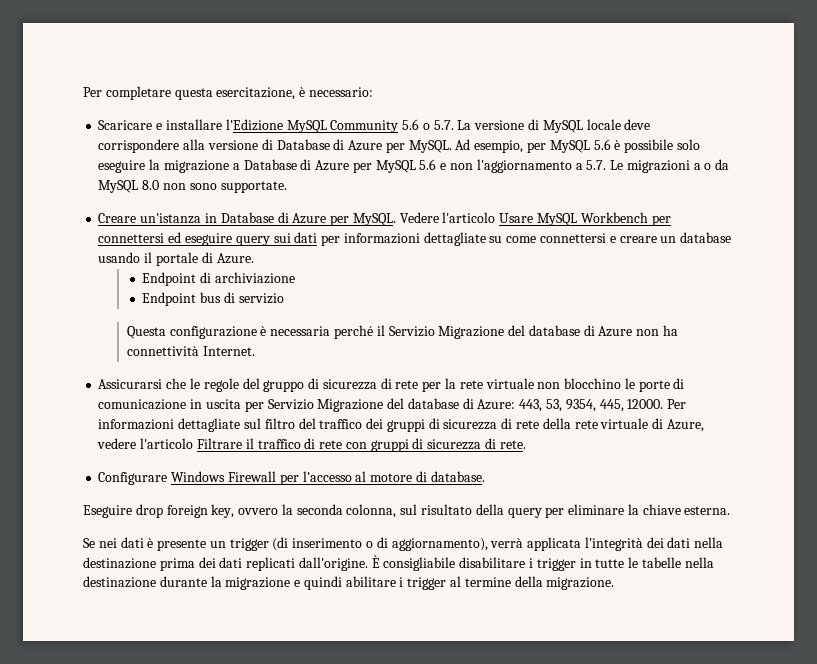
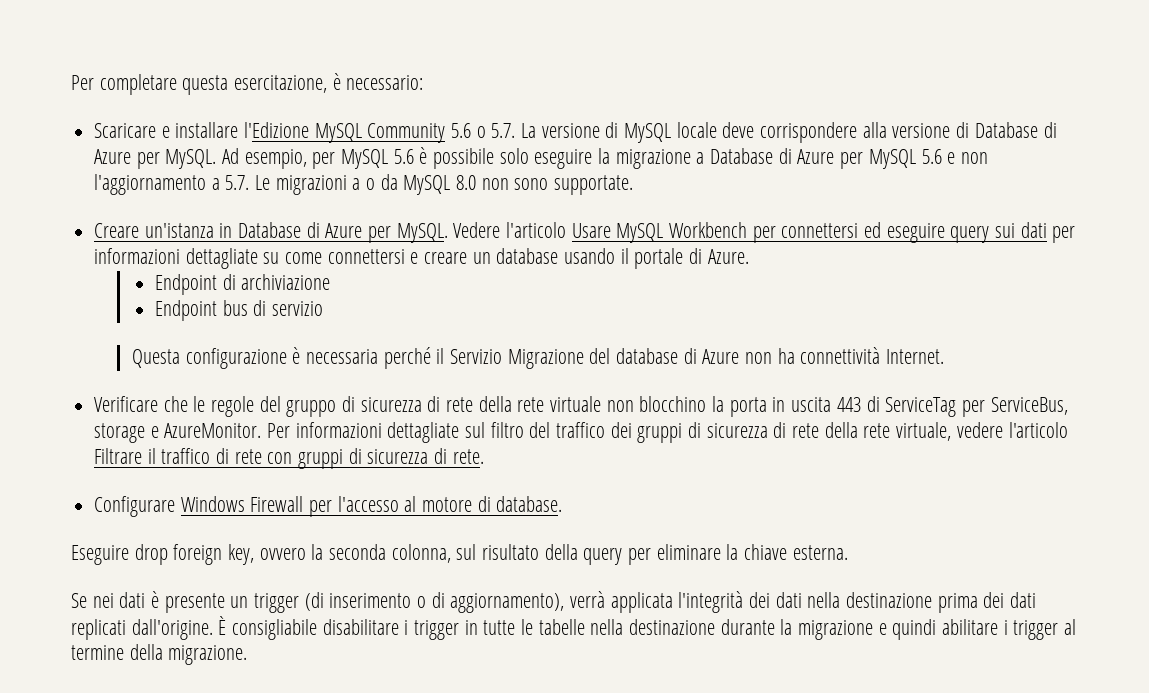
[98,379,163,389] Assicurarsi -> [94,396,159,412] Verificare
[422,378,456,392] per la -> [478,396,512,412] della
[624,378,685,392] [98,398,664,412] le porte di comunicazione in uscita per Servizio Migrazione del database di Azure: 443, 53, 9354, 445, 12000. -> [712,396,1068,417] [94,423,262,443] la porta in uscita 443 di ServiceTag per ServiceBus, storage e AzureMonitor.
[600,418,704,432] virtuale di Azure, -> [896,422,952,441] virtuale,

